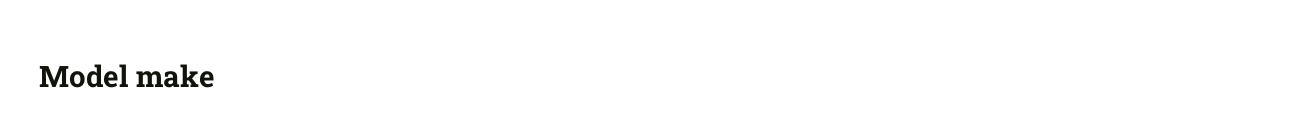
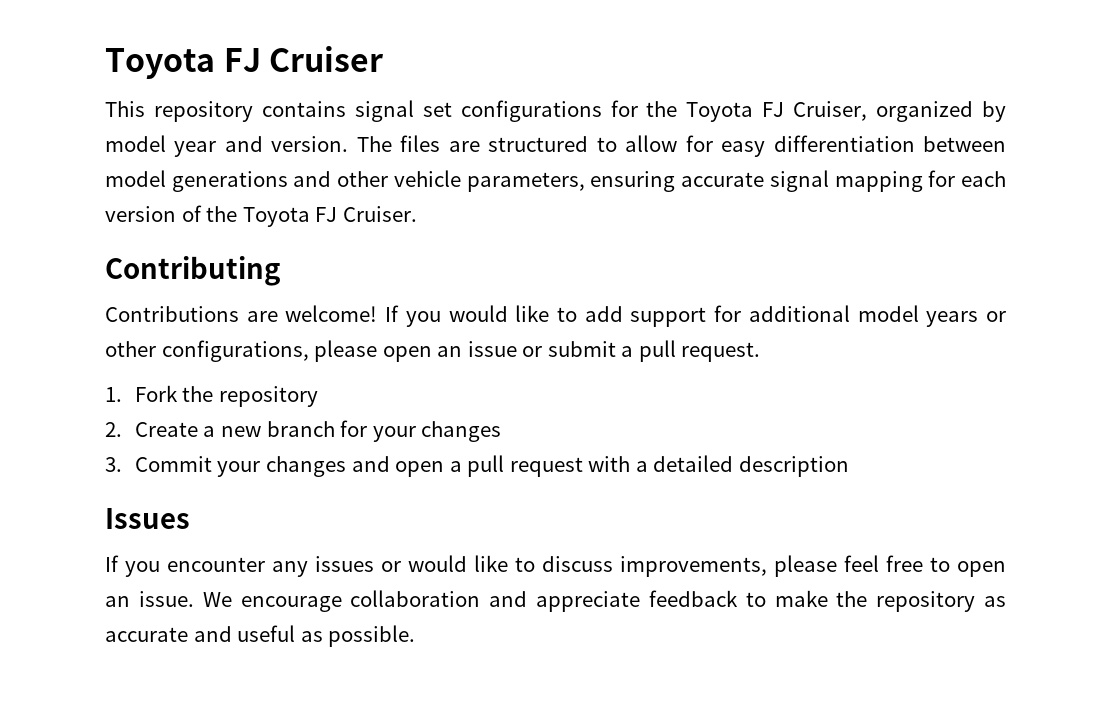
[39,64,215,88] Model make -> [105,46,384,79] [105,100,1006,122] [105,135,1006,157] [105,170,1007,192] [105,205,417,227] [105,256,280,286] [105,305,1006,327] [105,340,761,362] [105,385,319,407] [105,420,502,442] [105,455,849,477] [105,508,190,529] [105,555,1006,577] [105,590,1007,612] [105,625,416,647] Toyota FJ Cruiser // This repository contains signal set configurations for the Toyota FJ Cruiser, organized by model year and version. The files are structured to allow for easy differentiation between model generations and other vehicle parameters, ensuring accurate signal mapping for each version of the Toyota FJ Cruiser. // Contributing // Contributions are welcome! If you would like to add support for additional model years or other configurations, please open an issue or submit a pull request. // 1. Fork the repository // 2. Create a new branch for your changes // 3. Commit your changes and open a pull request with a detailed description // Issues // If you encounter any issues or would like to discuss improvements, please feel free to open an issue. We encourage collaboration and appreciate feedback to make the repository as accurate and useful as possible.

